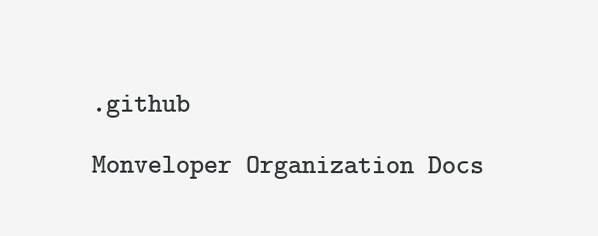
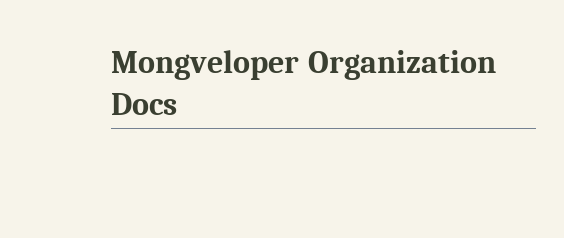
[92,94,191,118] [91,155,232,179] .github // Monveloper -> [111,50,299,80] Mongveloper

